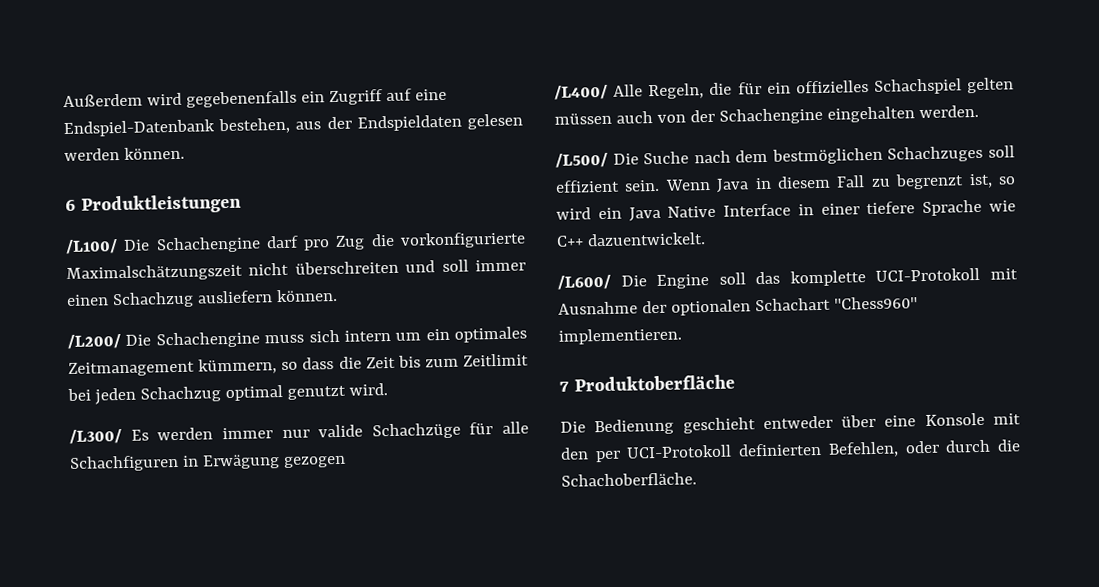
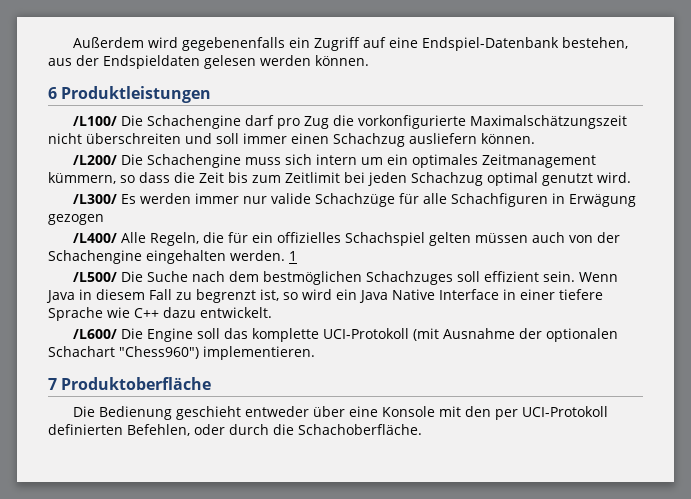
(979, 111) none -> [289,251,297,261] 1
[586,232,706,247] dazuentwickelt. -> [163,307,272,318] dazu entwickelt.
[989,268,1018,280] mit -> [412,328,439,341] (mit
[833,296,918,310] "Chess960" -> [119,346,199,359] "Chess960")

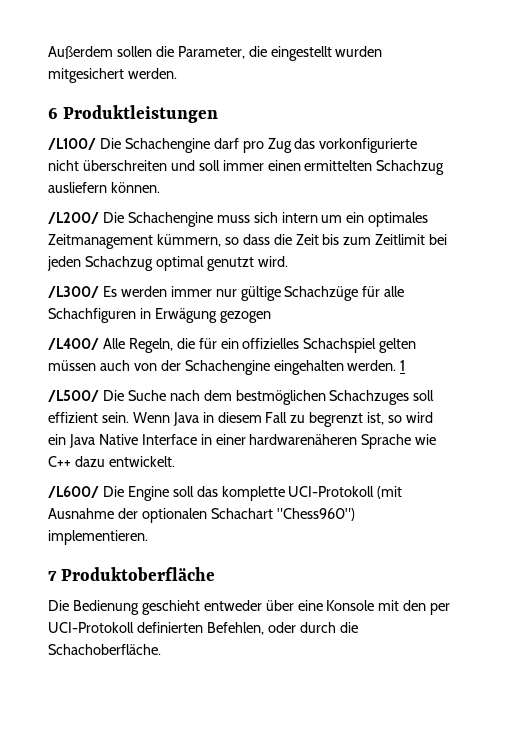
[147,37,628,51] [48,55,369,69] wird gegebenenfalls ein Zugriff auf eine Endspiel-Datenbank bestehen, aus der Endspieldaten gelesen werden können. -> [116,46,383,61] [48,68,177,83] sollen die Parameter, die eingestellt wurden mitgesichert werden.
[332,115,627,129] die vorkonfigurierte Maximalschätzungszeit -> [294,138,418,153] das vorkonfigurierte
(329, 138) none -> [304,160,373,171] ermittelten
[270,193,311,204] valide -> [240,286,281,301] gültige
[559,289,603,300] tiefere -> [249,434,358,445] hardwarenäheren

